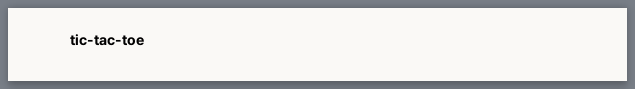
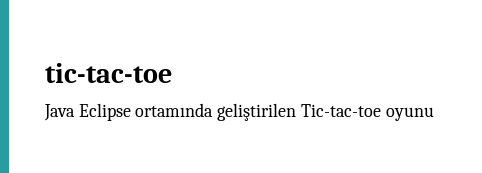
(144, 40) none -> [44,103,434,121] // Java Eclipse ortamında geliştirilen Tic-tac-toe oyunu

